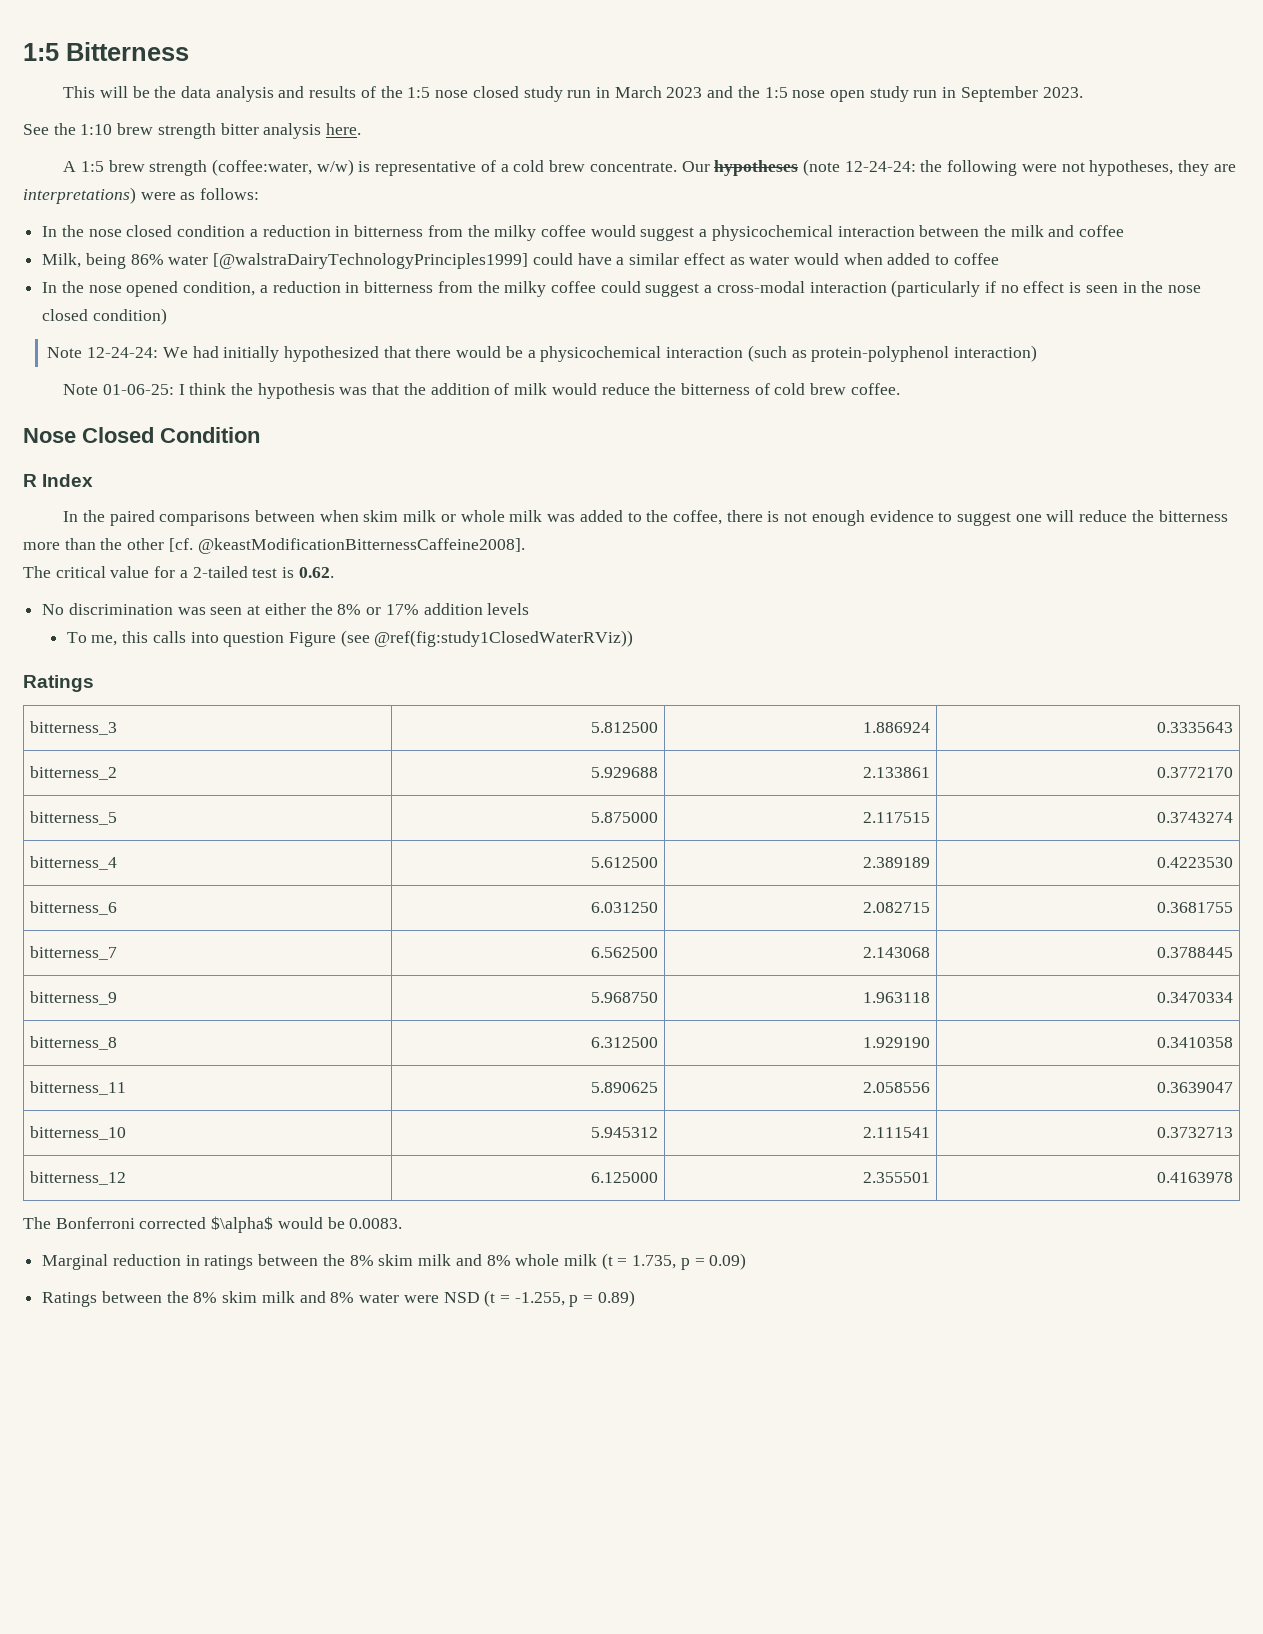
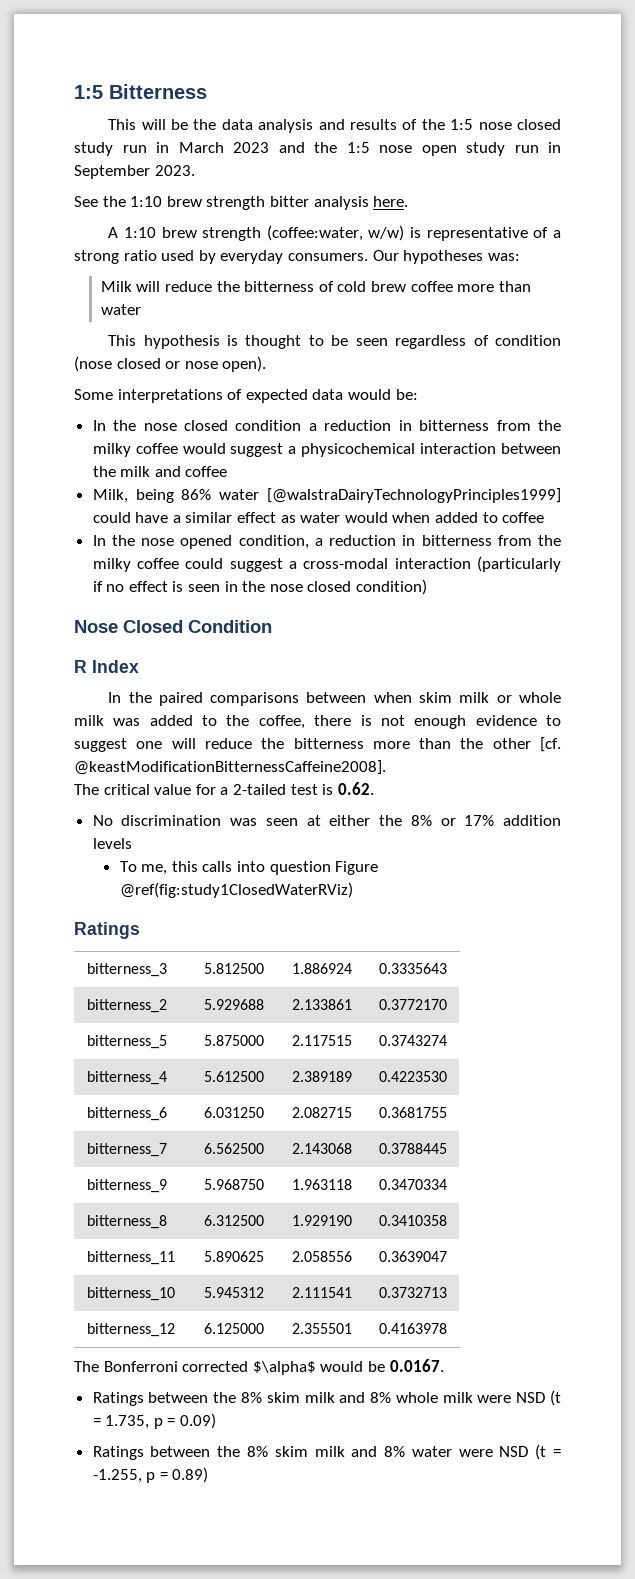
[80,161,104,172] 1:5 -> [123,227,156,238] 1:10
[513,159,1236,176] [23,187,260,204] cold brew concentrate. Our hypotheses (note 12-24-24: the following were not hypotheses, they are interpretations) were as follows: -> [74,250,520,264] [100,281,531,292] [100,304,141,315] [108,335,561,349] [74,356,267,372] [74,389,418,403] strong ratio used by everyday consumers. Our hypotheses was: // Milk will reduce the bitterness of cold brew coffee more than water // This hypothesis is thought to be seen regardless of condition (nose closed or nose open). // Some interpretations of expected data would be:
[47,345,1037,362] [63,383,900,399] // Note 12-24-24: We had initially hypothesized that there would be a physicochemical interaction (such as protein-polyphenol interaction) // Note 01-06-25: I think the hypothesis was that the addition of milk would reduce the bitterness of cold brew coffee. -> (428, 587) none
[340,630,634,647] (see @ref(fig:study1ClosedWaterRViz)) -> [119,882,353,898] @ref(fig:study1ClosedWaterRViz)
[349,1218,403,1229] [42,1254,254,1270] 0.0083. // Marginal reduction in ratings -> [389,1359,444,1372] [92,1392,144,1406] 0.0167. // Ratings
(597, 1260) none -> [477,1392,546,1403] were NSD

